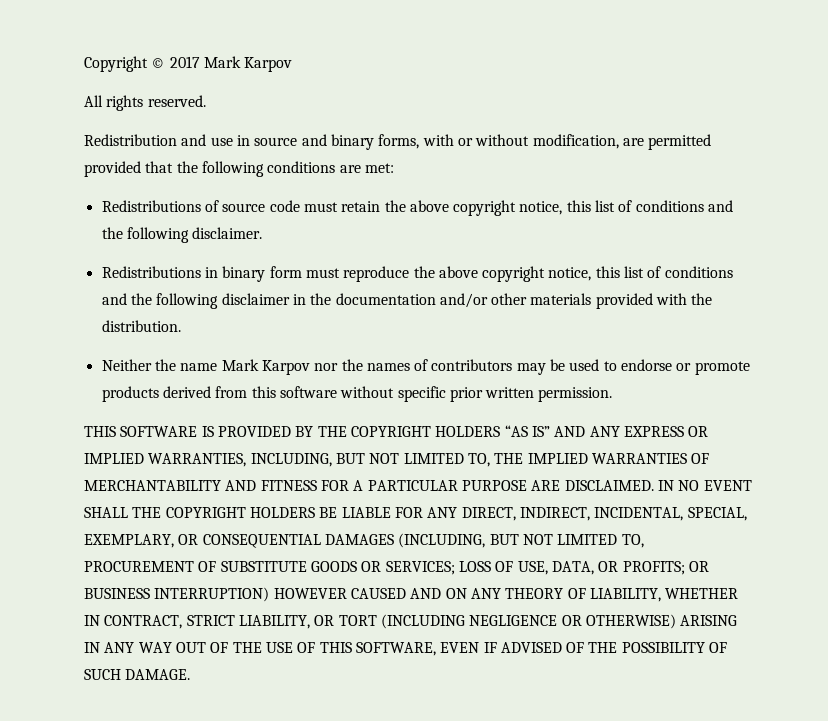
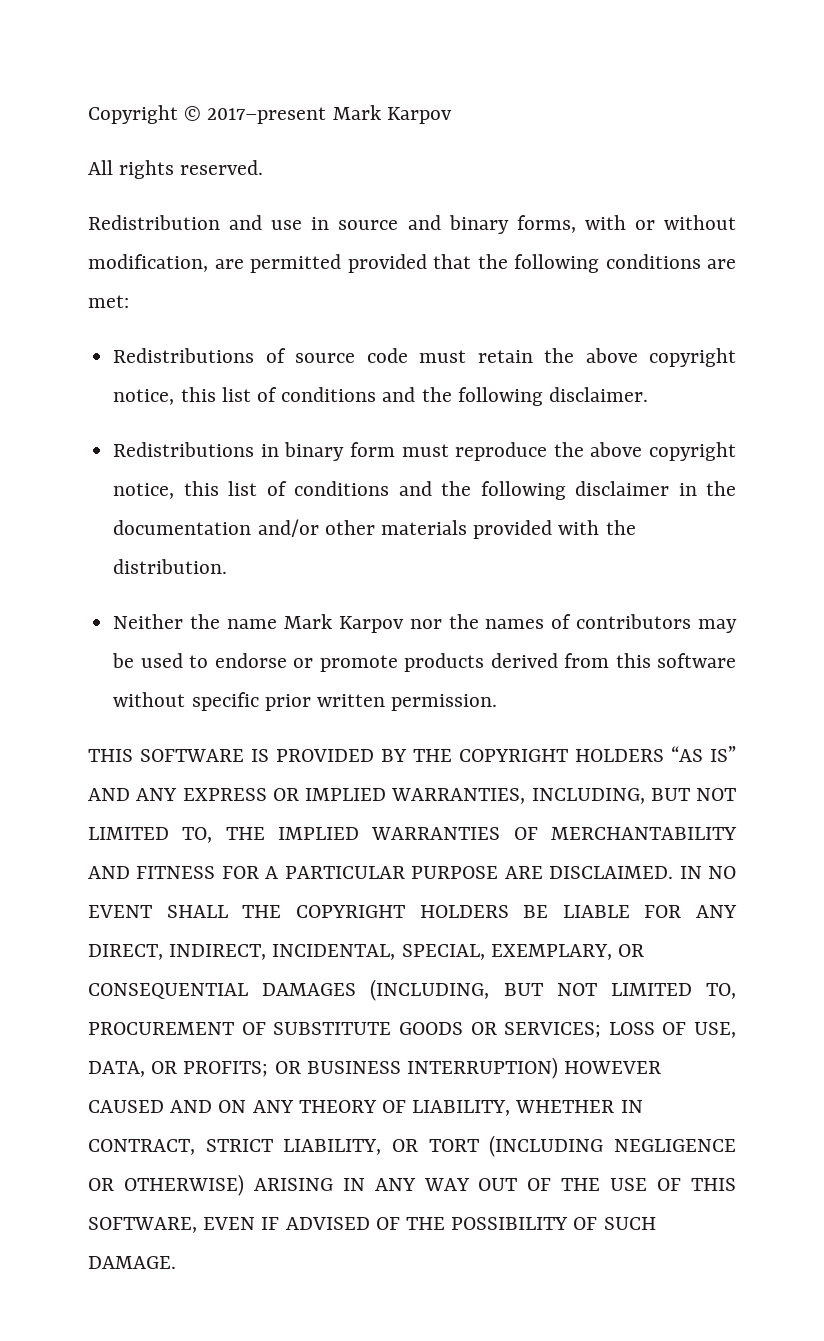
[169,56,200,68] 2017 -> [207,107,327,124] 2017–present

